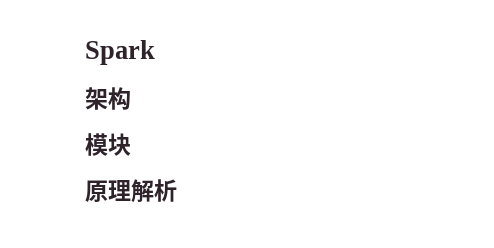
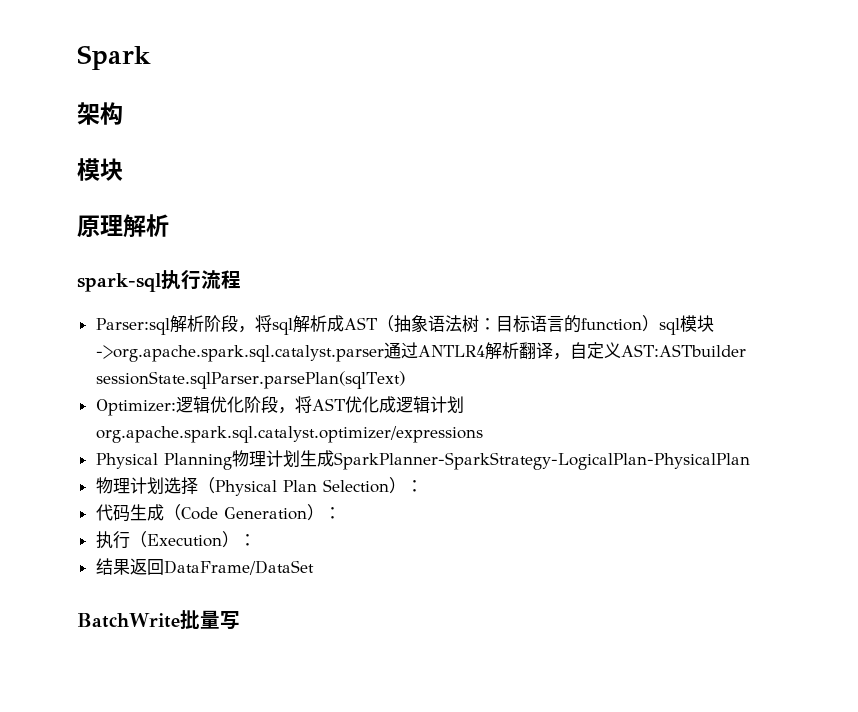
(177, 190) none -> [77,270,241,292] [95,315,714,335] [95,342,746,362] [95,371,405,389] [95,396,464,416] [95,426,483,443] [95,450,750,470] [95,477,423,496] [95,504,341,522] [95,531,256,549] [95,558,314,575] [77,610,240,630] // spark-sql执行流程 // Parser:sql解析阶段，将sql解析成AST（抽象语法树：目标语言的function）sql模块->org.apache.spark.sql.catalyst.parser通过ANTLR4解析翻译，自定义AST:ASTbuilder sessionState.sqlParser.parsePlan(sqlText) // Optimizer:逻辑优化阶段，将AST优化成逻辑计划org.apache.spark.sql.catalyst.optimizer/expressions // Physical Planning物理计划生成SparkPlanner-SparkStrategy-LogicalPlan-PhysicalPlan // 物理计划选择（Physical Plan Selection）： // 代码生成（Code Generation）： // 执行（Execution）： // 结果返回DataFrame/DataSet // BatchWrite批量写

